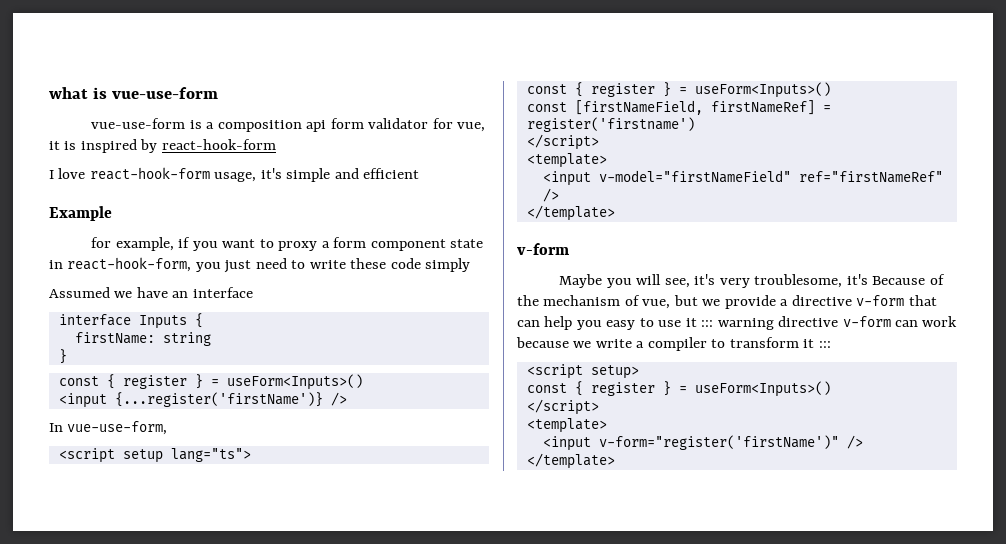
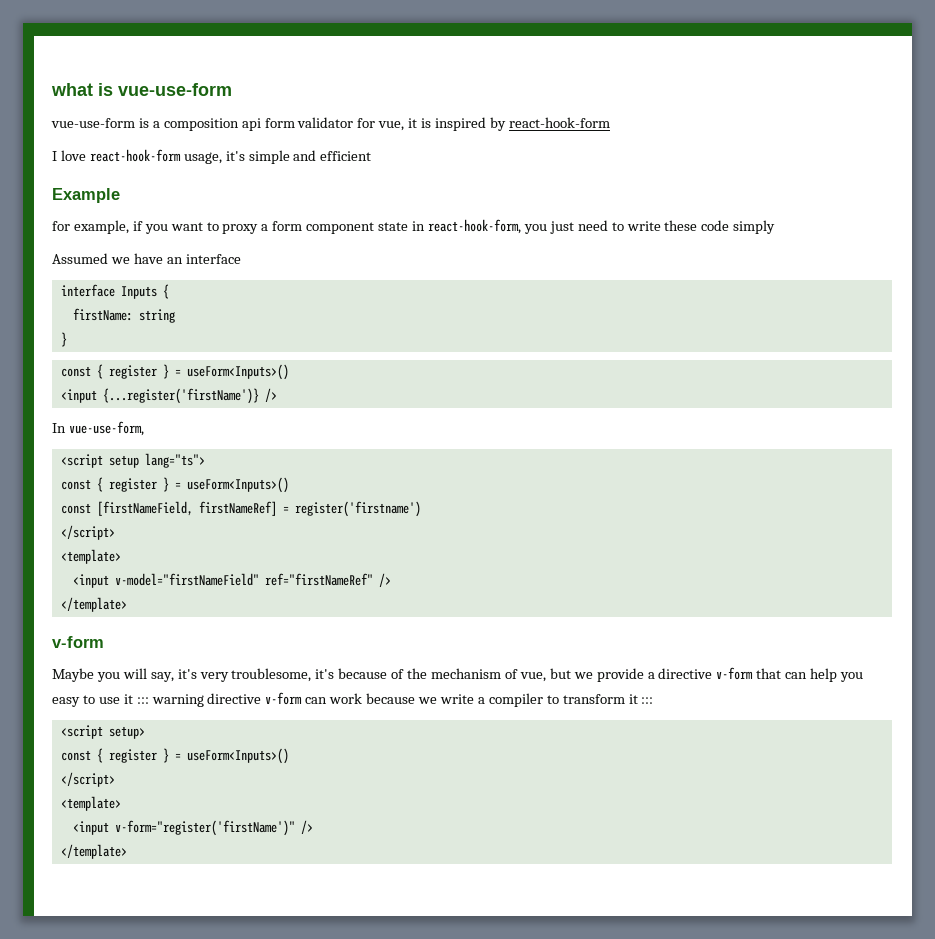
[664,278,690,288] see, -> [150,672,174,682] say,
[872,276,926,285] Because -> [338,668,388,679] because

